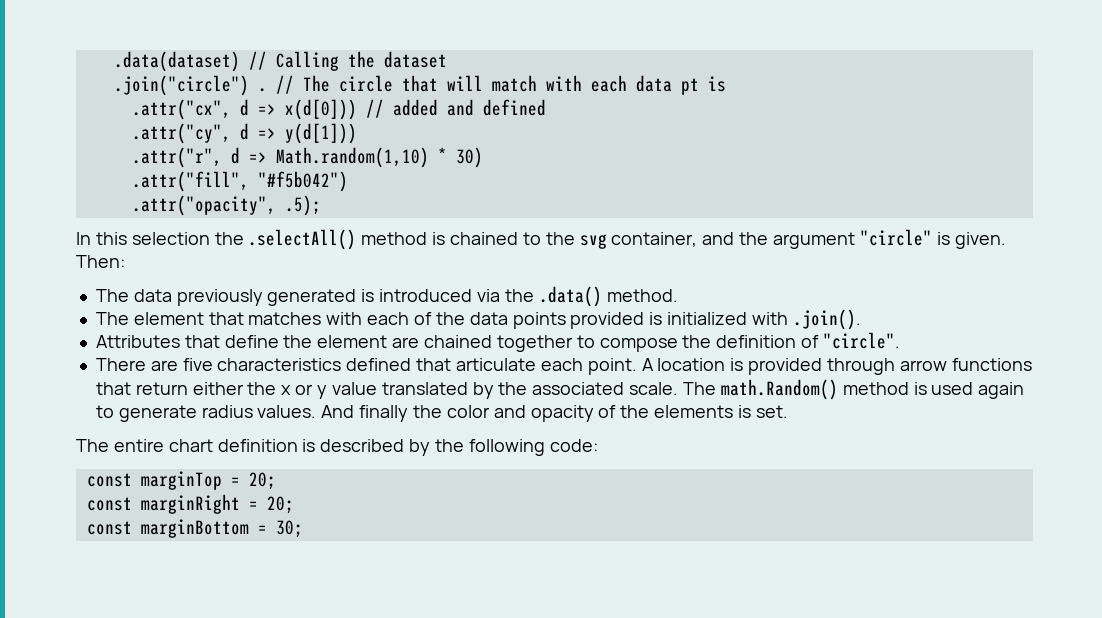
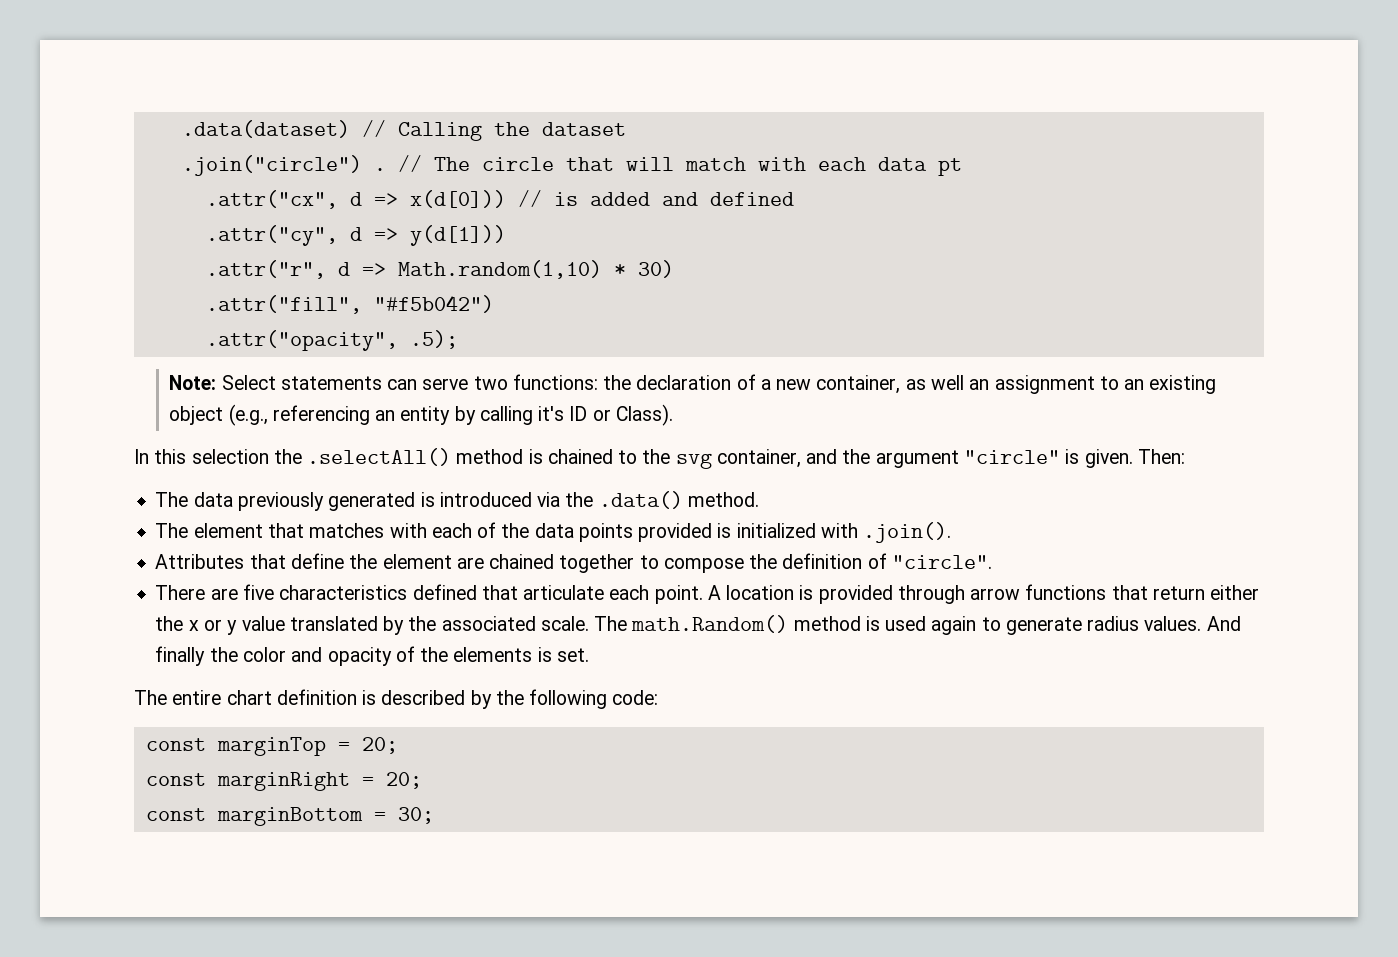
[707,76,726,92] is -> (962, 167) none
(384, 108) none -> [553,192,578,206] is
(321, 205) none -> [169,374,1217,394] [169,404,673,426] // Note: Select statements can serve two functions: the declaration of a new container, as well an assignment to an existing object (e.g., referencing an entity by calling it's ID or Class).

